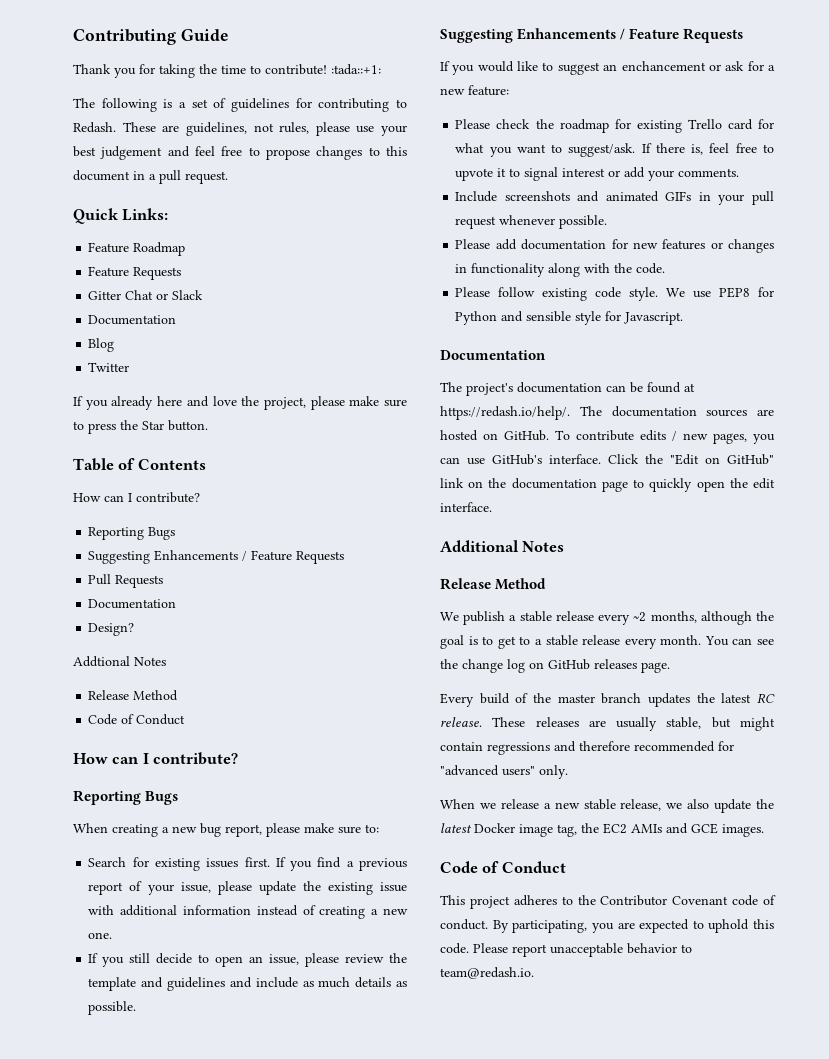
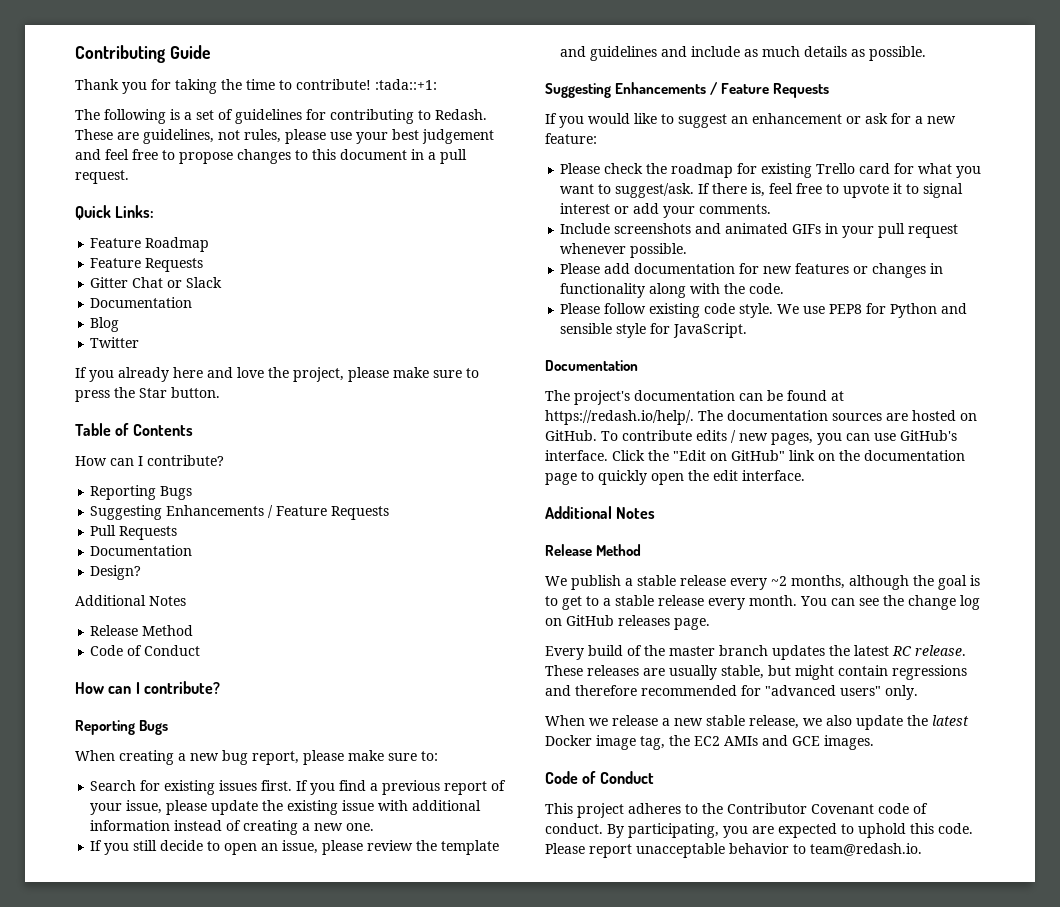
[73,656,130,667] Addtional -> [75,595,146,606] Additional
[621,61,706,71] enchancement -> [752,113,842,124] enhancement
[624,312,684,325] Javascript. -> [673,323,748,338] JavaScript.

